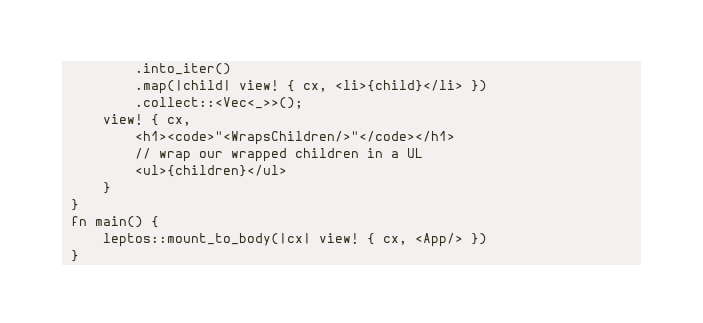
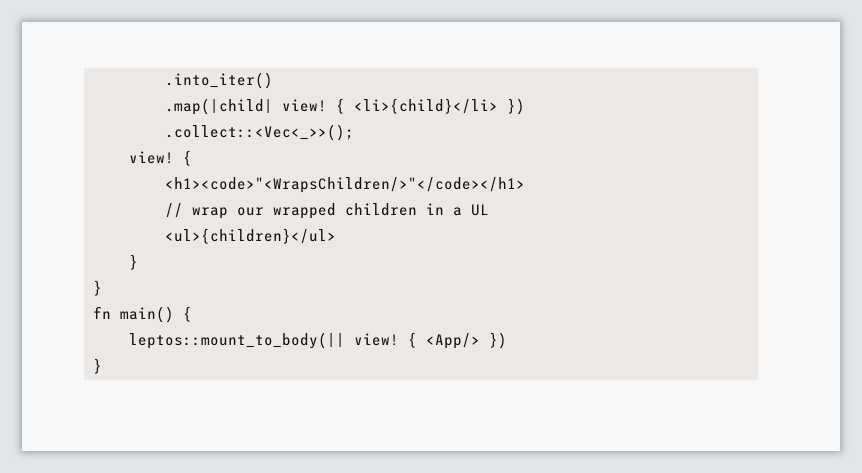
[303,83,327,92] cx, -> (345, 106) none
[167,117,191,126] cx, -> (192, 158) none
[103,233,407,247] leptos::mount_to_body(|cx| view! { cx, -> [129,332,417,349] leptos::mount_to_body(|| view! {

